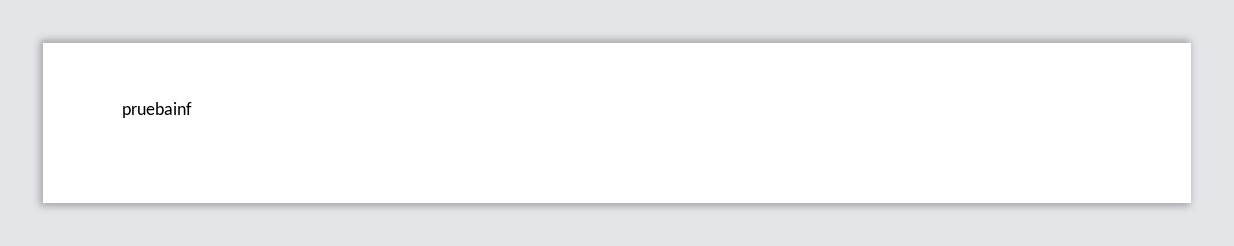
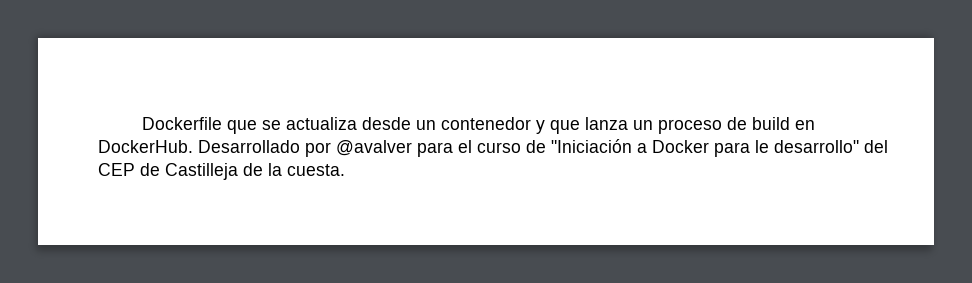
[122,102,192,118] pruebainf -> [141,117,815,134] [98,139,888,157] [98,163,345,180] Dockerfile que se actualiza desde un contenedor y que lanza un proceso de build en DockerHub. Desarrollado por @avalver para el curso de "Iniciación a Docker para le desarrollo" del CEP de Castilleja de la cuesta.

